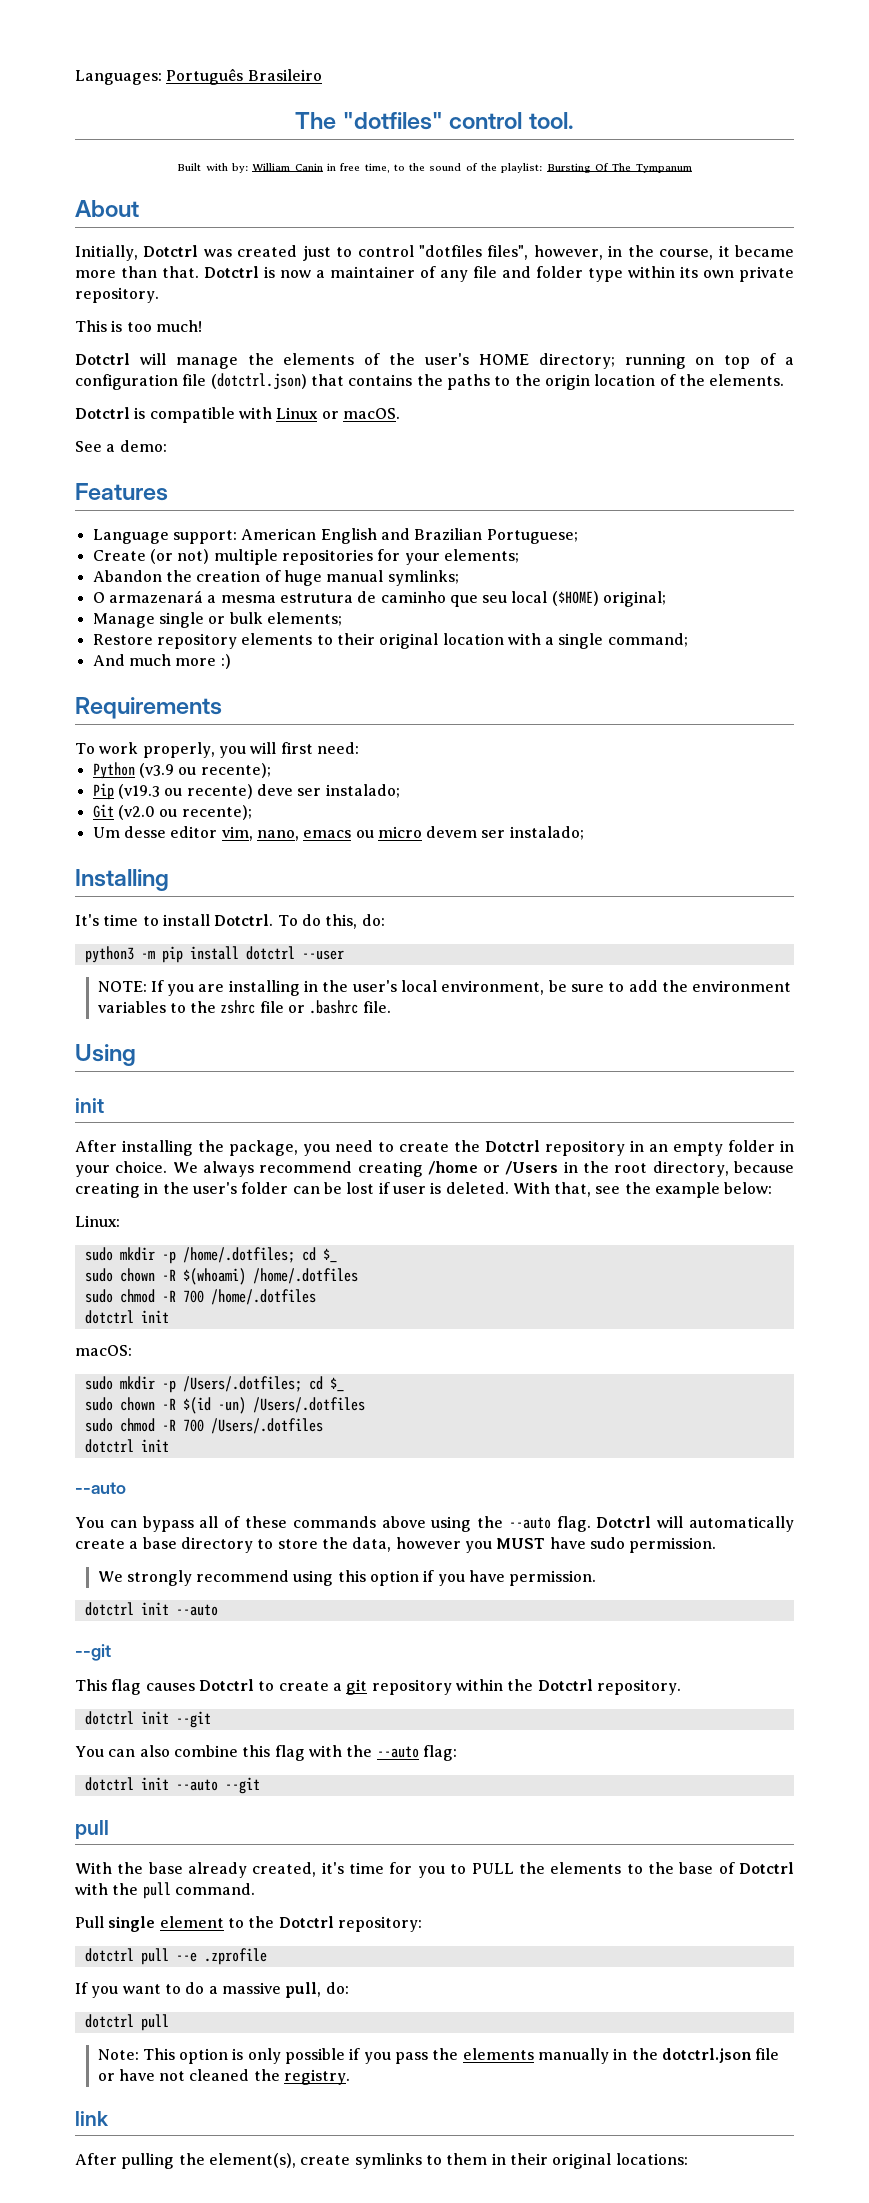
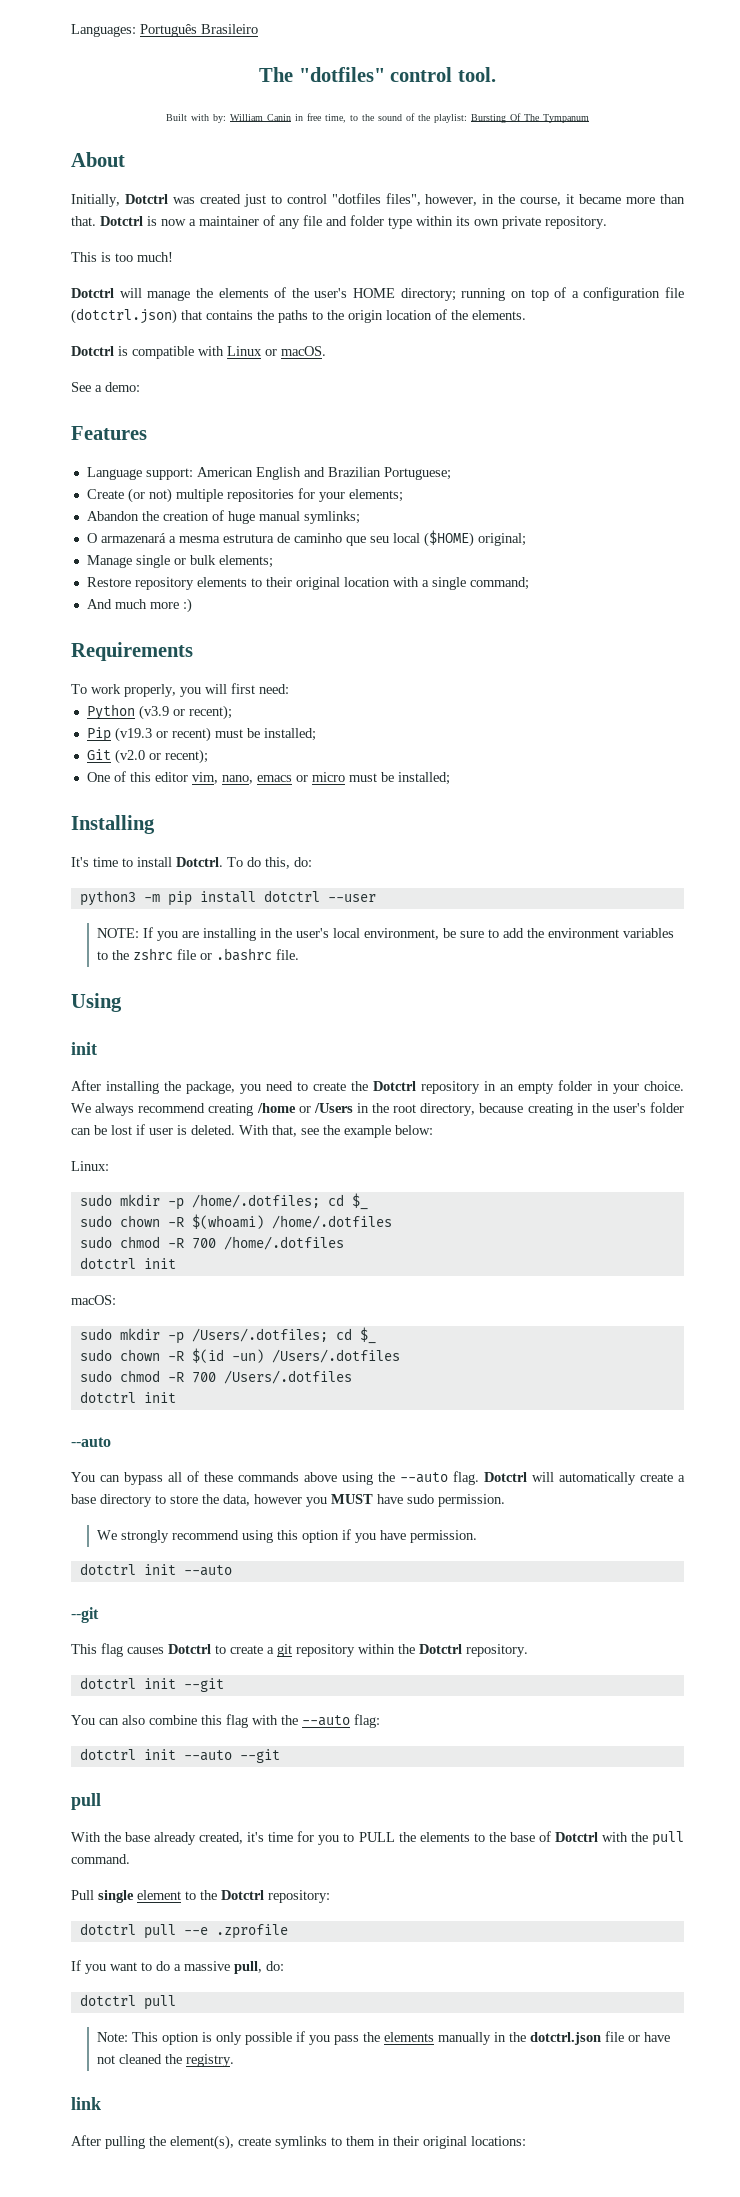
[178,763,271,778] ou recente); -> [172,705,232,720] or recent);
[164,784,400,799] [92,804,252,820] [92,826,584,841] ou recente) deve ser instalado; // Git (v2.0 ou recente); // Um desse editor vim, nano, emacs ou micro devem ser instalado; -> [155,727,316,742] [86,749,208,764] [86,771,450,785] or recent) must be installed; // Git (v2.0 or recent); // One of this editor vim, nano, emacs or micro must be installed;

